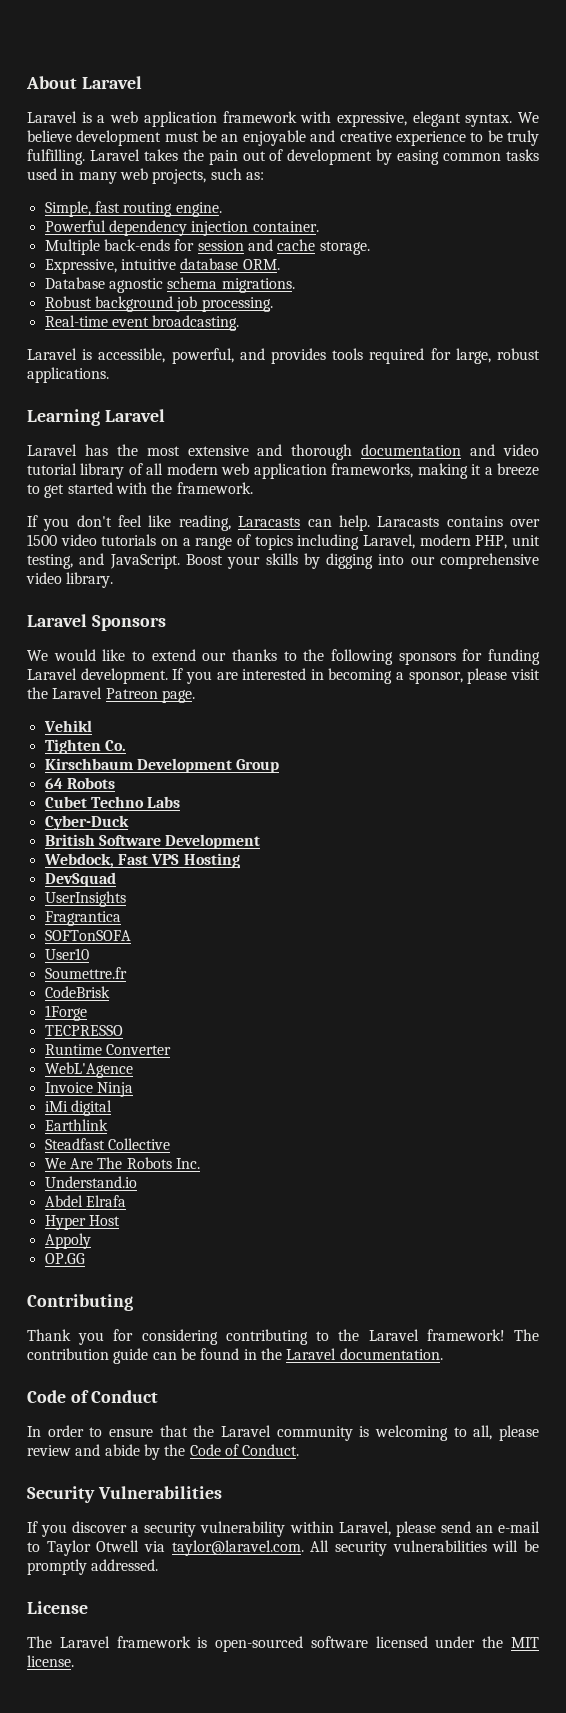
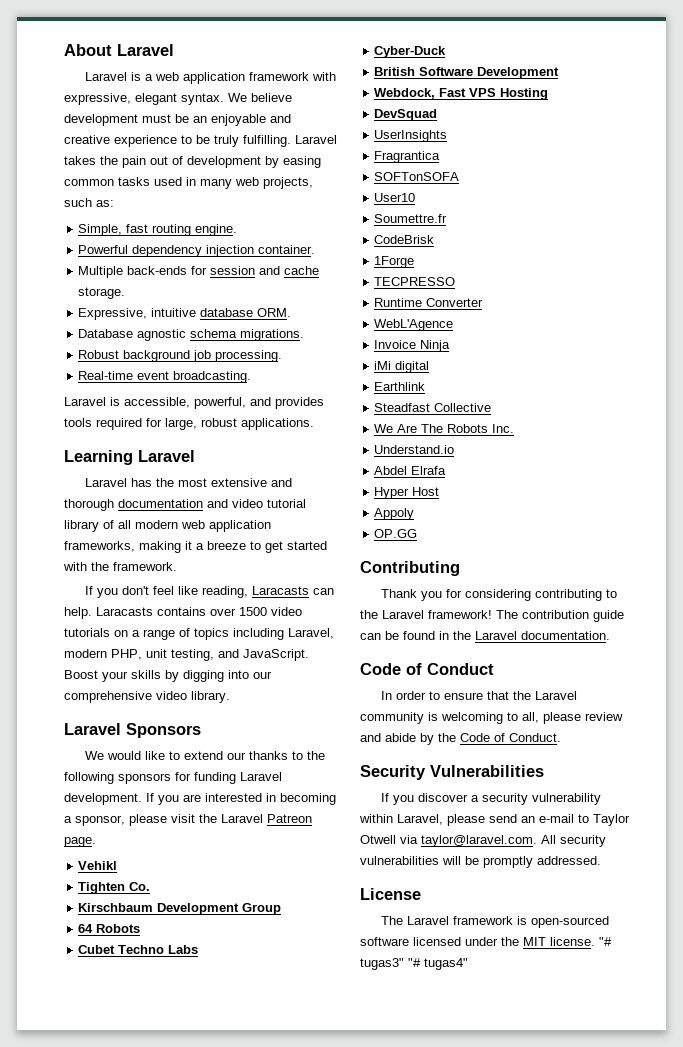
(74, 1661) none -> [599,937,612,946] [360,958,468,970] "# tugas3" "# tugas4"

